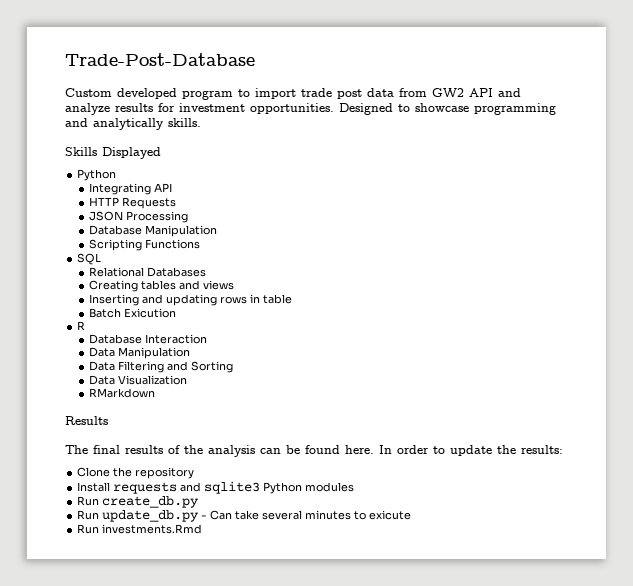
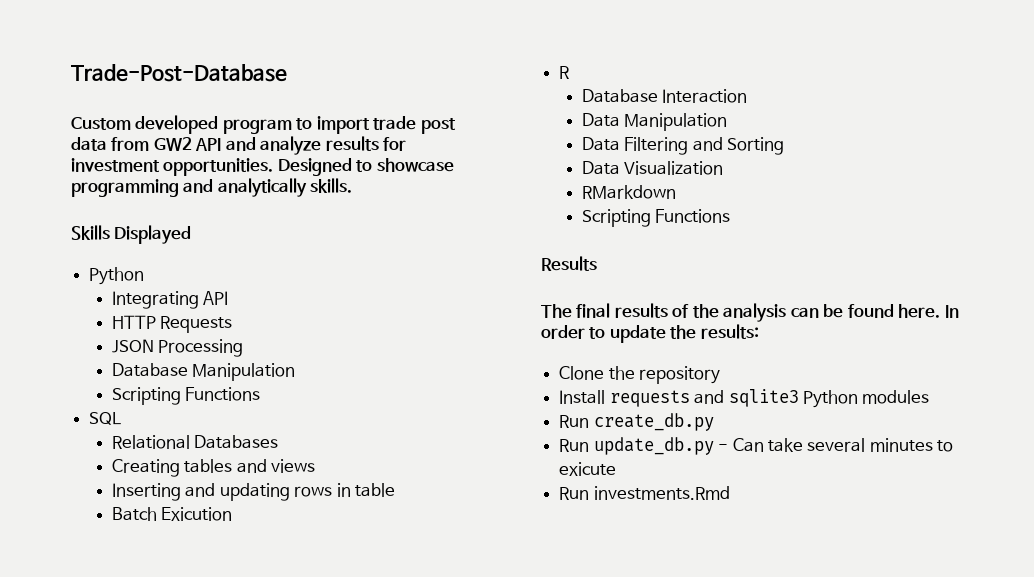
(156, 393) none -> [581,209,731,227] // Scripting Functions

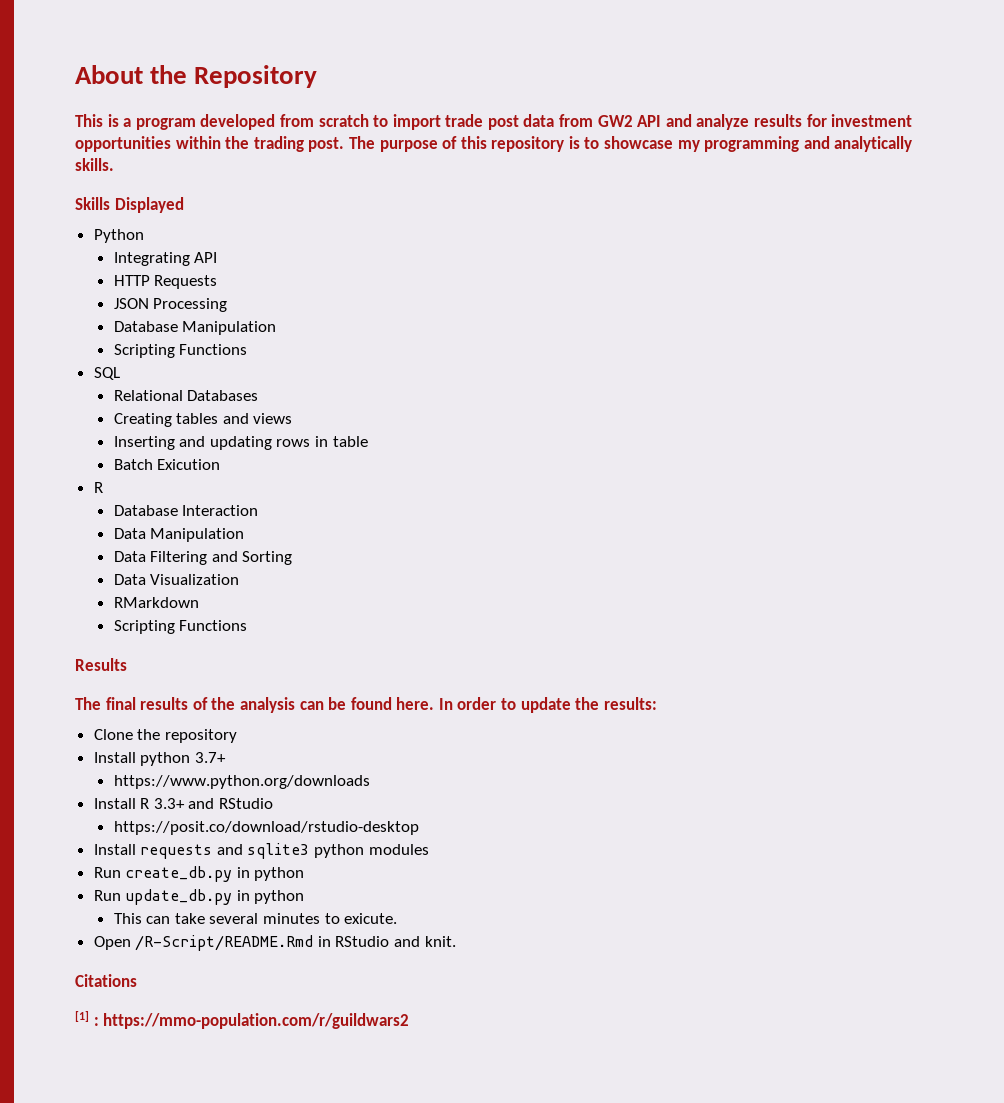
[71,64,287,82] [71,115,292,134] Trade-Post-Database // Custom developed program -> [75,65,318,88] [75,114,369,130] About the Repository // This is a program developed from scratch
[163,158,352,176] opportunities. Designed -> [75,136,580,152] opportunities within the trading post. The purpose of this repository is
(454, 165) none -> [677,140,700,152] my
(721, 375) none -> [93,752,226,766] [113,775,370,789] [93,798,274,809] [113,821,419,835] // Install python 3.7+ // https://www.python.org/downloads // Install R 3.3+ and RStudio // https://posit.co/download/rstudio-desktop
[802,390,858,408] Python -> [314,844,365,858] python
(714, 422) none -> [236,867,305,881] in python
[718,438,954,452] [559,462,617,476] [559,486,730,500] - Can take several minutes to exicute // Run investments.Rmd -> [236,890,305,904] [113,913,398,924] [93,935,456,951] [75,974,137,987] [75,1011,410,1029] in python // This can take several minutes to exicute. // Open /R-Script/README.Rmd in RStudio and knit. // Citations // [1] : https://mmo-population.com/r/guildwars2

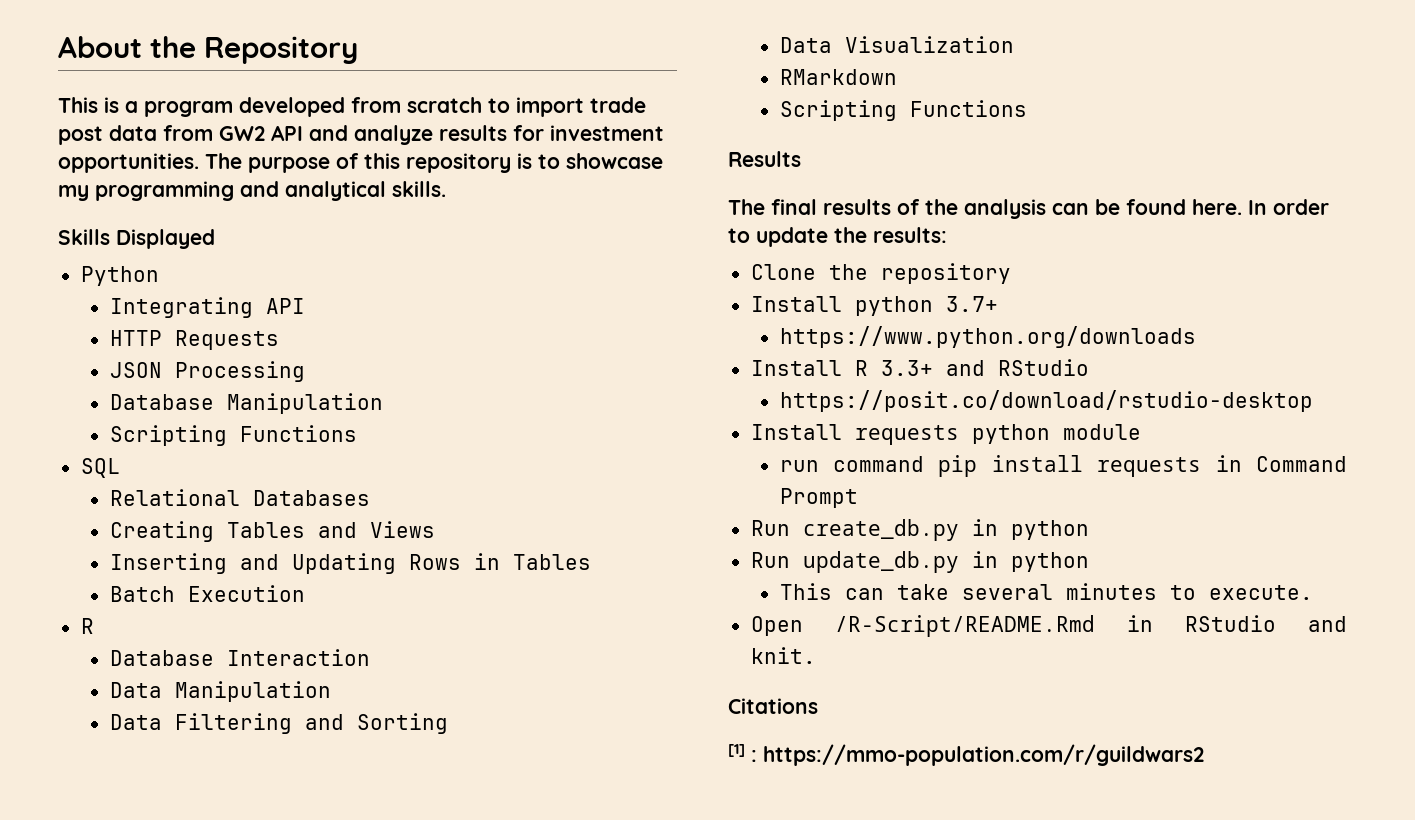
[75,136,345,152] opportunities within the trading post. -> [58,153,199,173] opportunities.
[834,136,913,152] analytically -> [285,181,386,201] analytical
[176,413,293,424] tables and views -> [226,521,435,538] Tables and Views
[209,436,368,450] updating rows in table -> [291,553,591,574] Updating Rows in Tables
[157,459,221,470] Exicution -> [187,585,305,602] Execution
[216,843,429,859] and sqlite3 python modules -> [971,424,1141,444] [779,455,1347,477] [779,488,858,508] python module // run command pip install requests in Command Prompt
[344,913,398,924] exicute. -> [1208,585,1313,600] execute.

